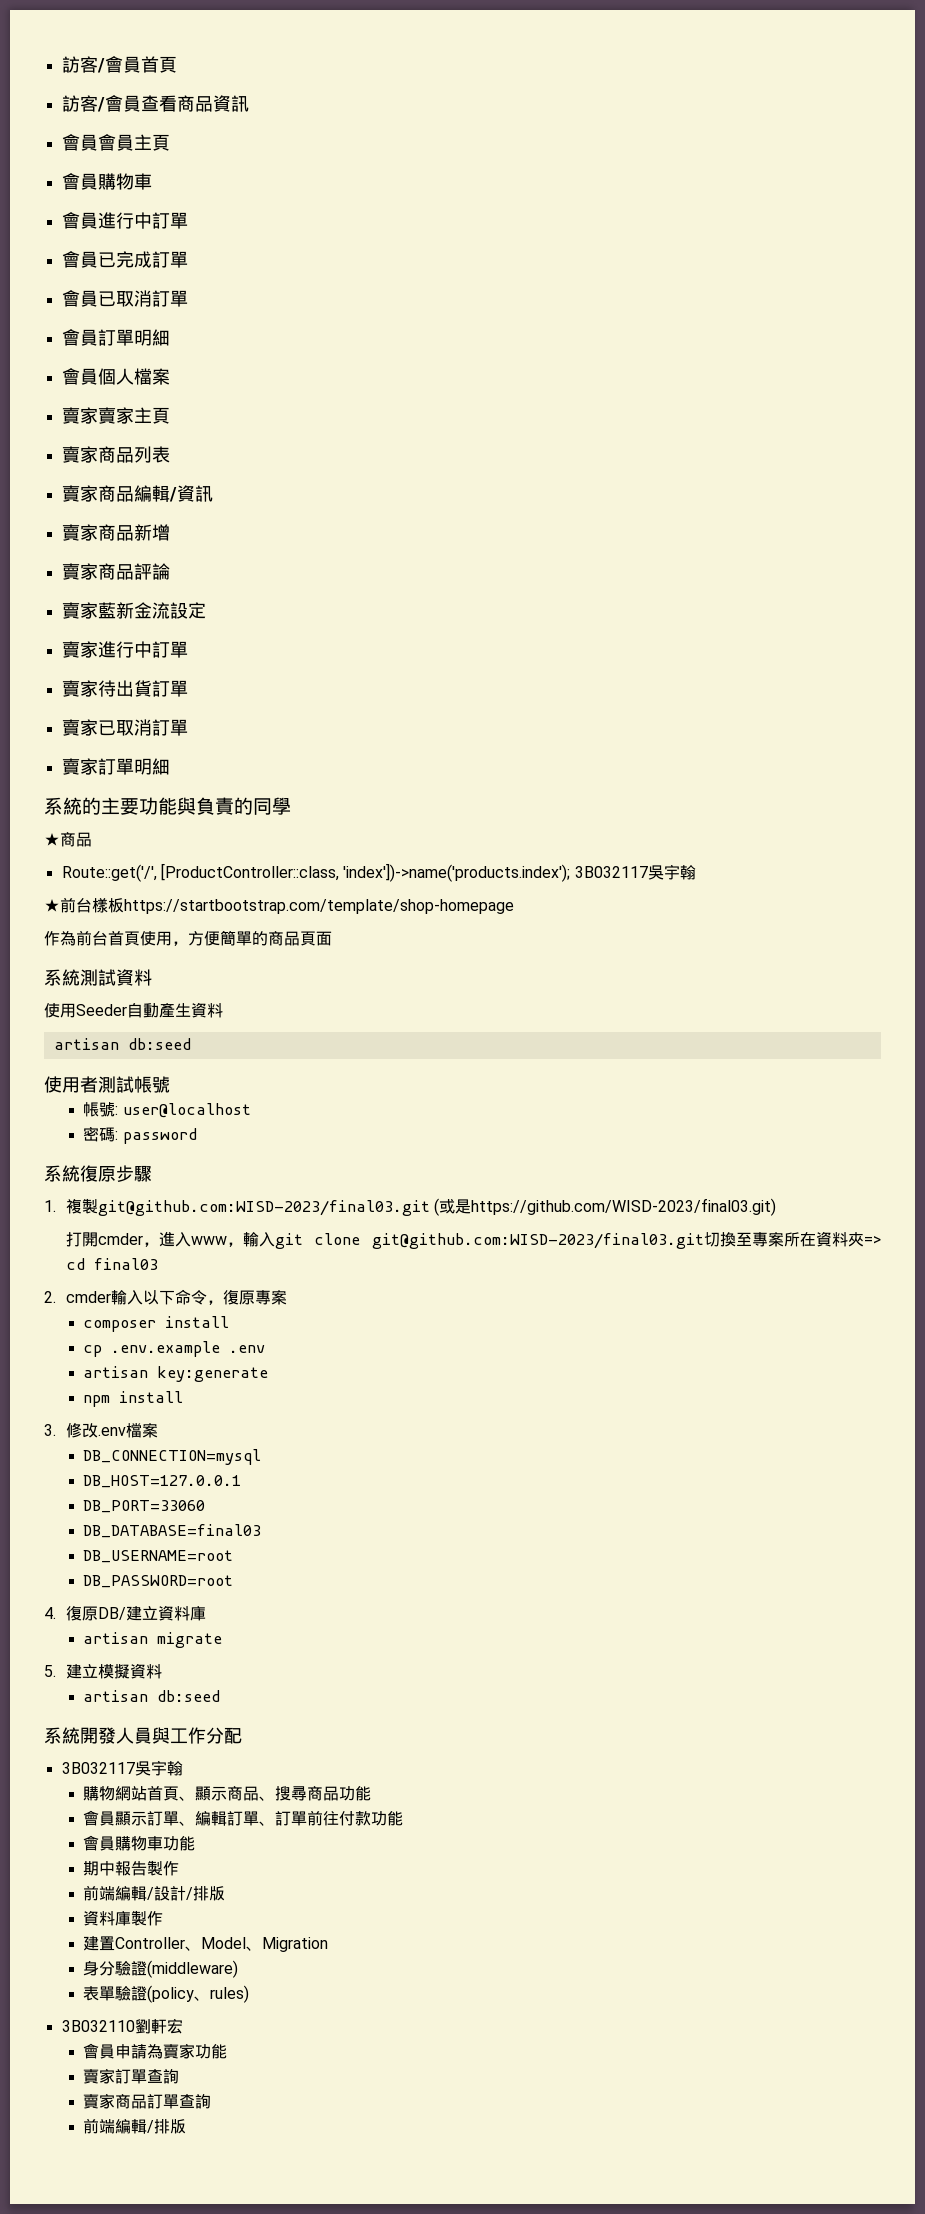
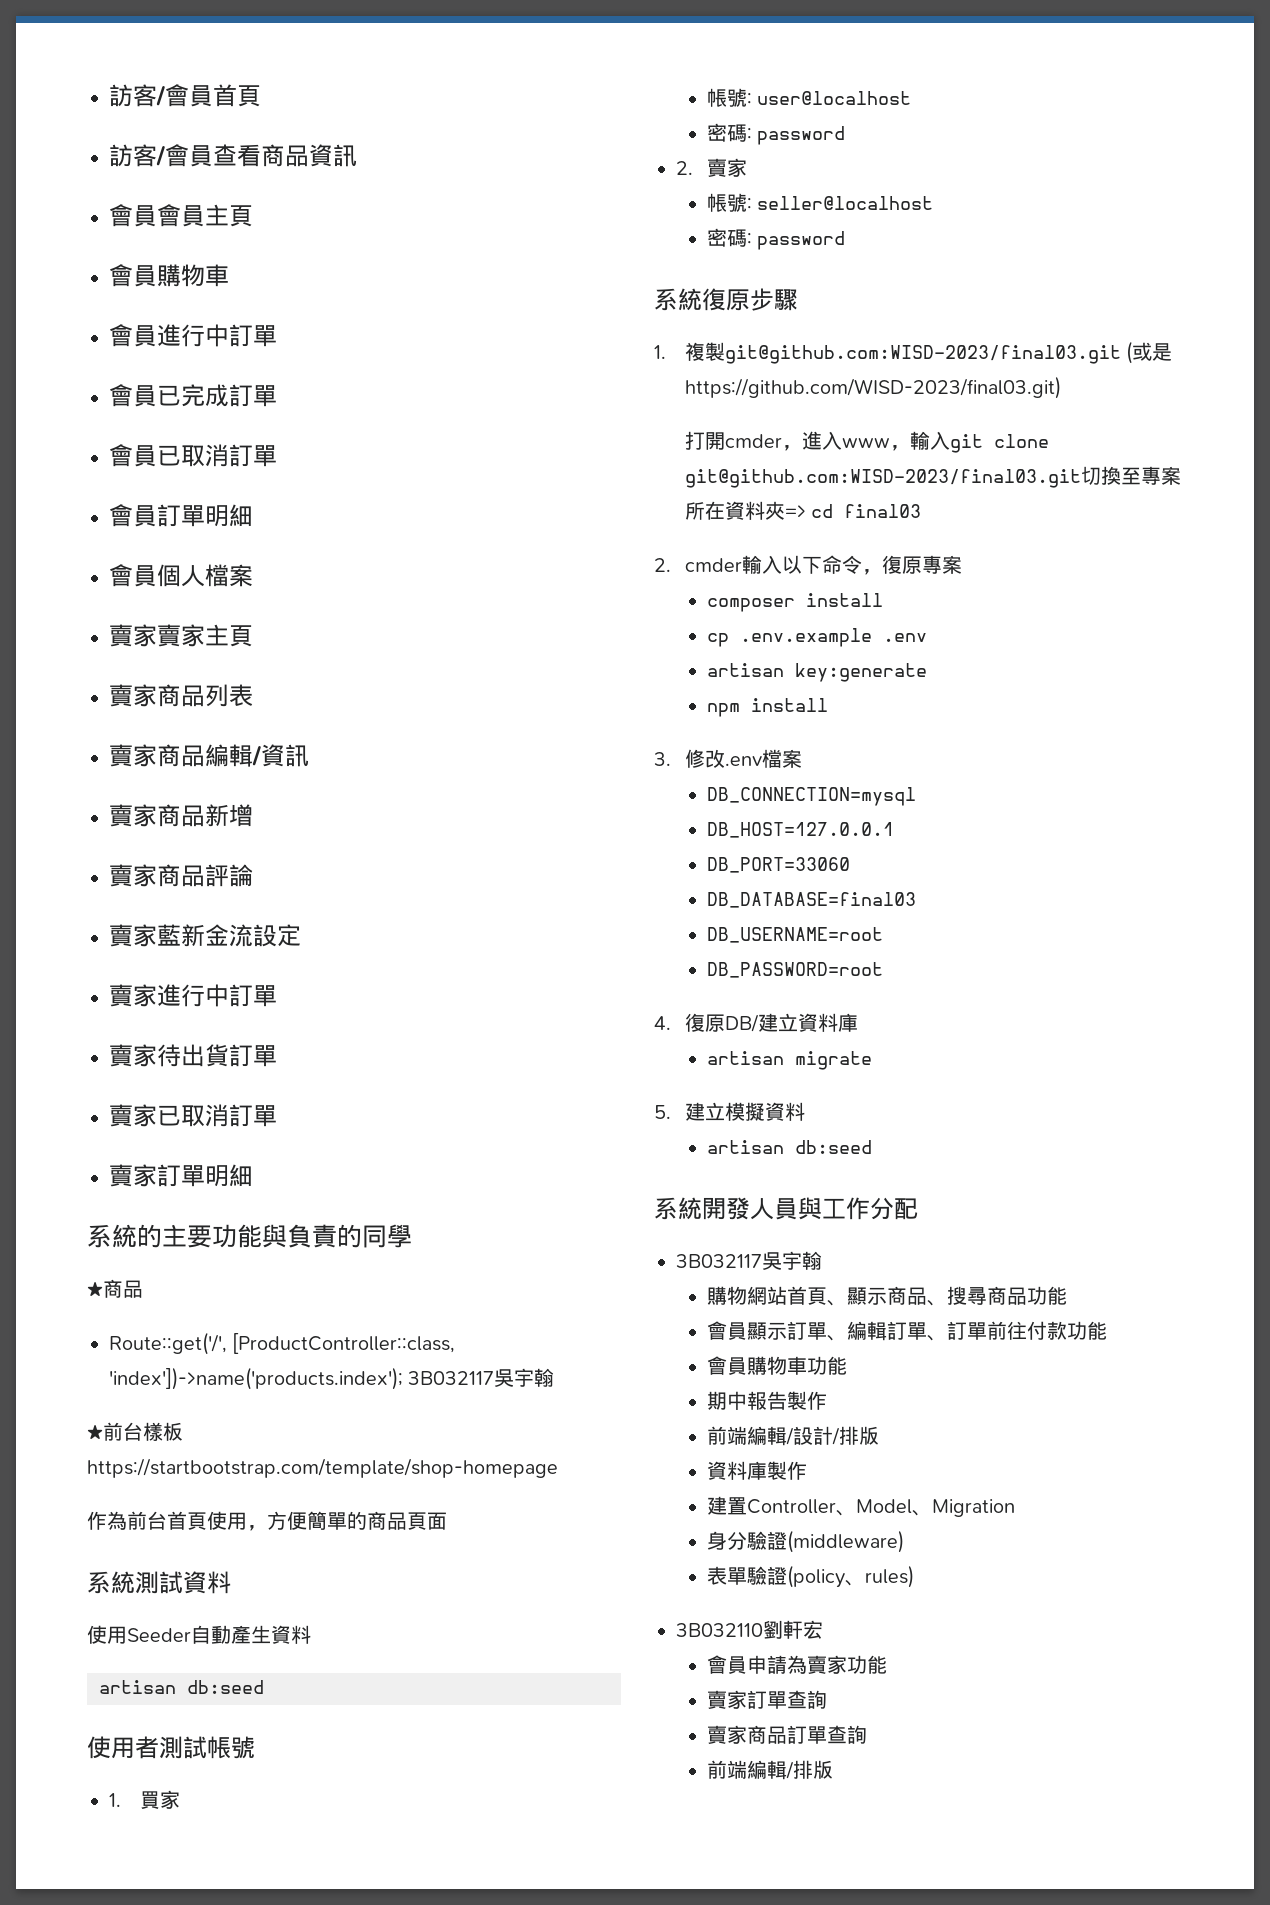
(170, 1084) none -> [109,1790,180,1809] // 1.買家
(197, 1136) none -> [676,158,747,177] [706,193,933,212] [706,228,845,250] // 2.賣家 // 帳號: seller@localhost // 密碼: password

